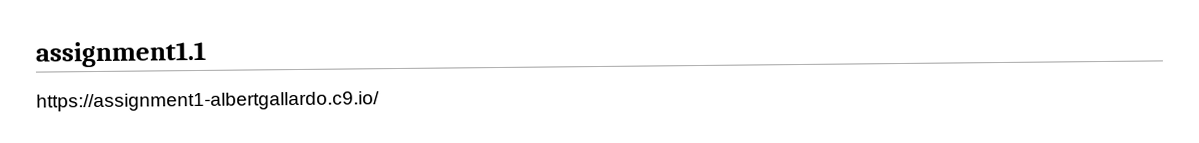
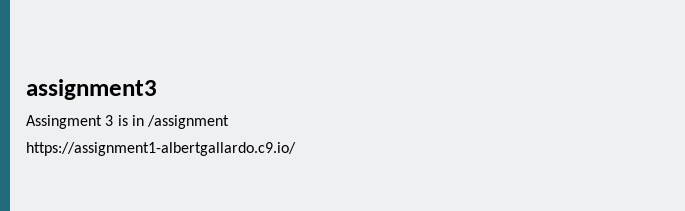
[35,40,206,68] assignment1.1 -> [26,79,157,100] [26,115,230,129] assignment3 // Assingment 3 is in /assignment

